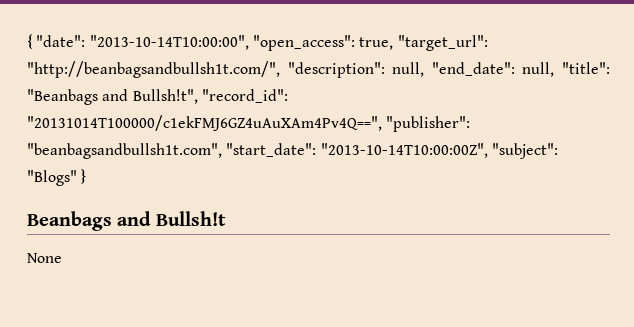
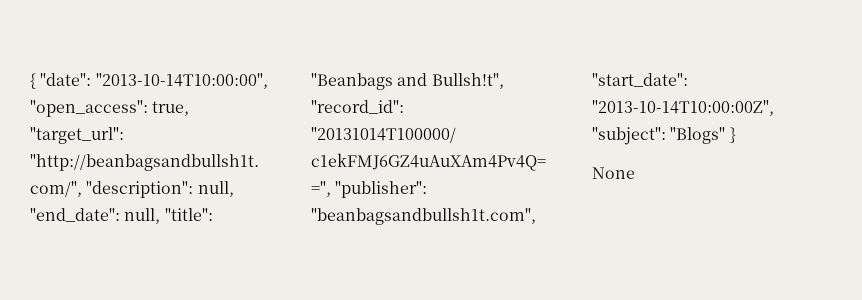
[27,211,226,231] // Beanbags and Bullsh!t -> (736, 135) none

